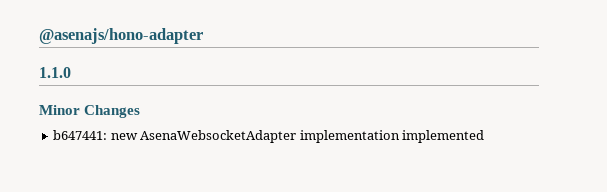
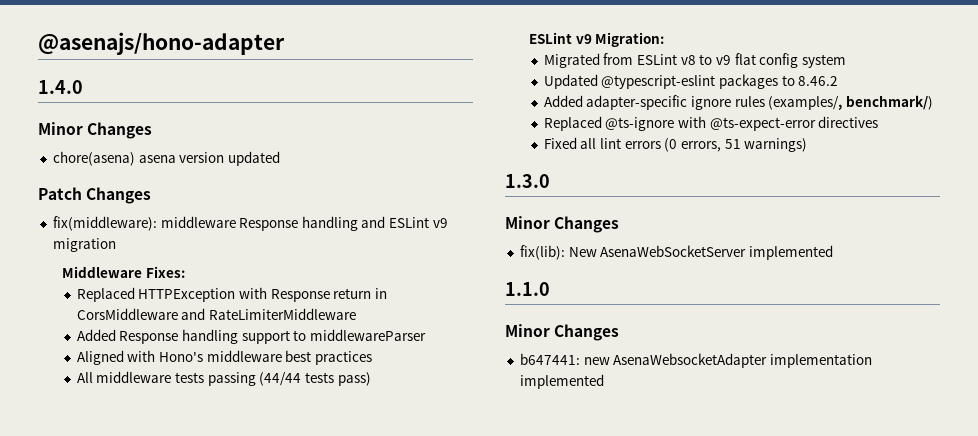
(203, 36) none -> [38,80,83,94] [38,122,153,139] [52,151,280,166] [38,187,152,204] [52,216,448,231] [52,238,116,252] [61,266,185,278] [76,287,388,302] [76,308,357,320] [76,329,427,344] [76,350,373,365] [76,371,371,386] [528,32,665,47] [543,53,846,68] [543,74,839,89] [543,95,934,110] [543,116,879,131] [543,137,808,152] [505,174,550,188] [505,216,620,233] [519,245,833,260] // 1.4.0 // Minor Changes // chore(asena) asena version updated // Patch Changes // fix(middleware): middleware Response handling and ESLint v9 migration // Middleware Fixes: // Replaced HTTPException with Response return in CorsMiddleware and RateLimiterMiddleware // Added Response handling support to middlewareParser // Aligned with Hono's middleware best practices // All middleware tests passing (44/44 tests pass) // ESLint v9 Migration: // Migrated from ESLint v8 to v9 flat config system // Updated @typescript-eslint packages to 8.46.2 // Added adapter-specific ignore rules (examples/, benchmark/) // Replaced @ts-ignore with @ts-expect-error directives // Fixed all lint errors (0 errors, 51 warnings) // 1.3.0 // Minor Changes // fix(lib): New AsenaWebSocketServer implemented

